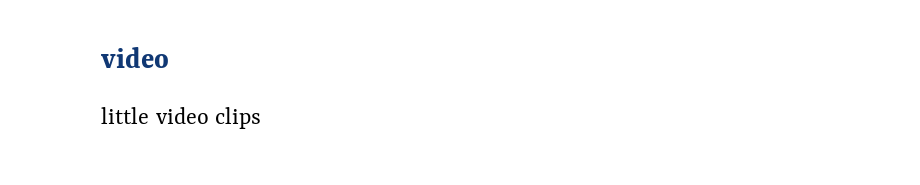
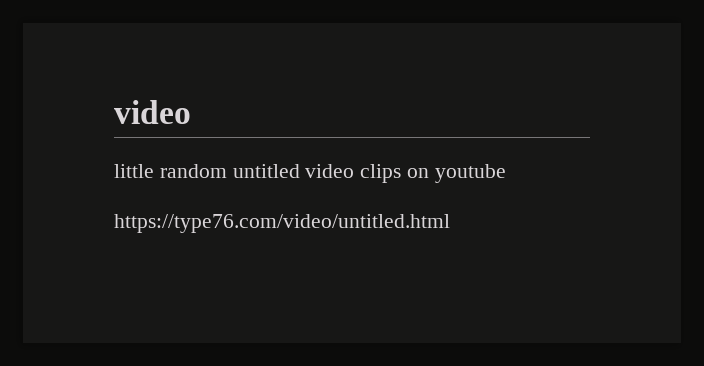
[155,107,262,129] video clips -> [159,164,506,183] [114,214,450,233] random untitled video clips on youtube // https://type76.com/video/untitled.html

